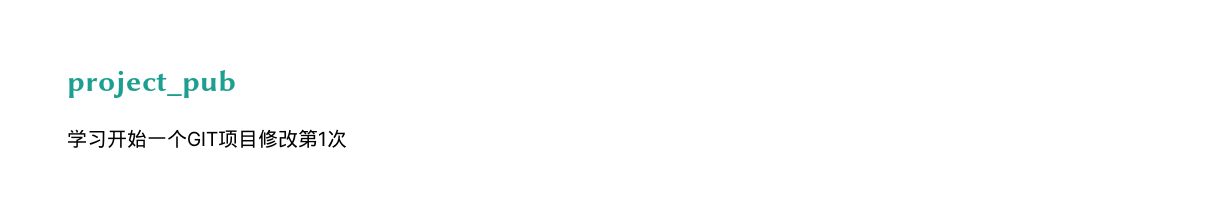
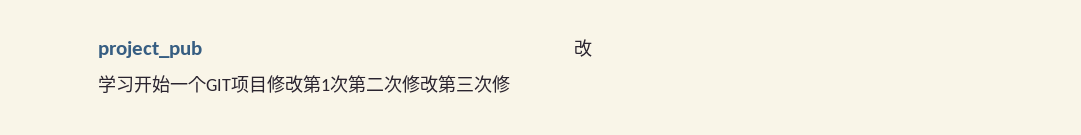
(347, 138) none -> [348,75,510,93] [574,39,592,57] 第二次修改第三次修改

